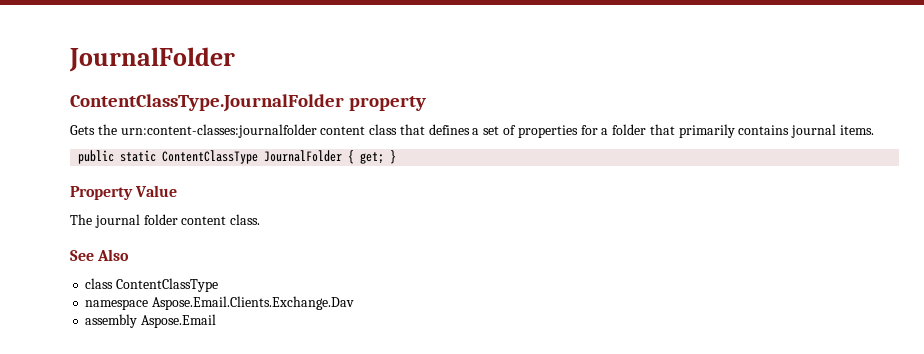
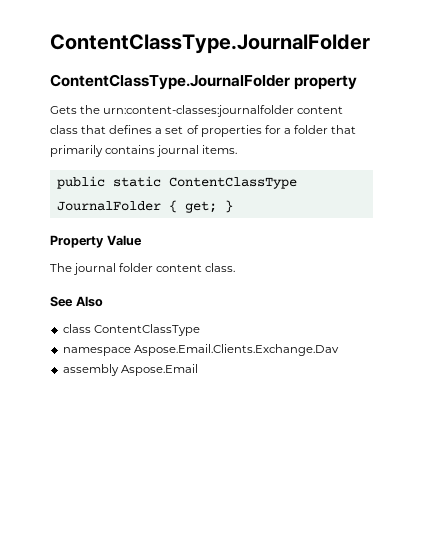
[69,47,235,72] JournalFolder -> [50,34,370,54] ContentClassType.JournalFolder

